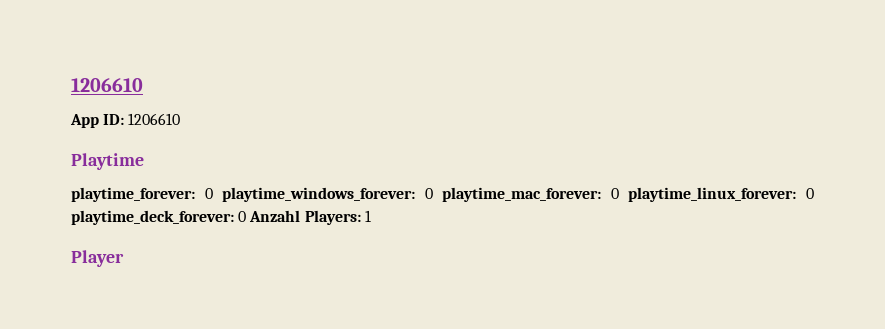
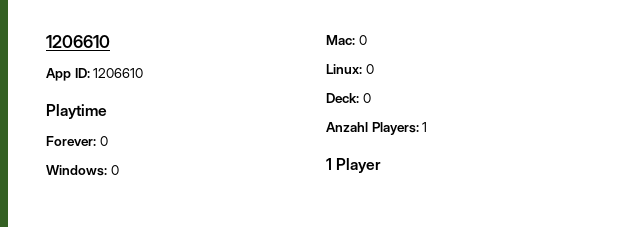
[71,187,814,202] [71,210,247,225] playtime_forever: 0 playtime_windows_forever: 0 playtime_mac_forever: 0 playtime_linux_forever: 0 playtime_deck_forever: 0 -> [46,136,108,146] [46,165,119,176] [326,35,367,45] [326,64,374,74] [326,93,371,103] Forever: 0 // Windows: 0 // Mac: 0 // Linux: 0 // Deck: 0 //
(371, 216) none -> [326,158,332,170] 1

